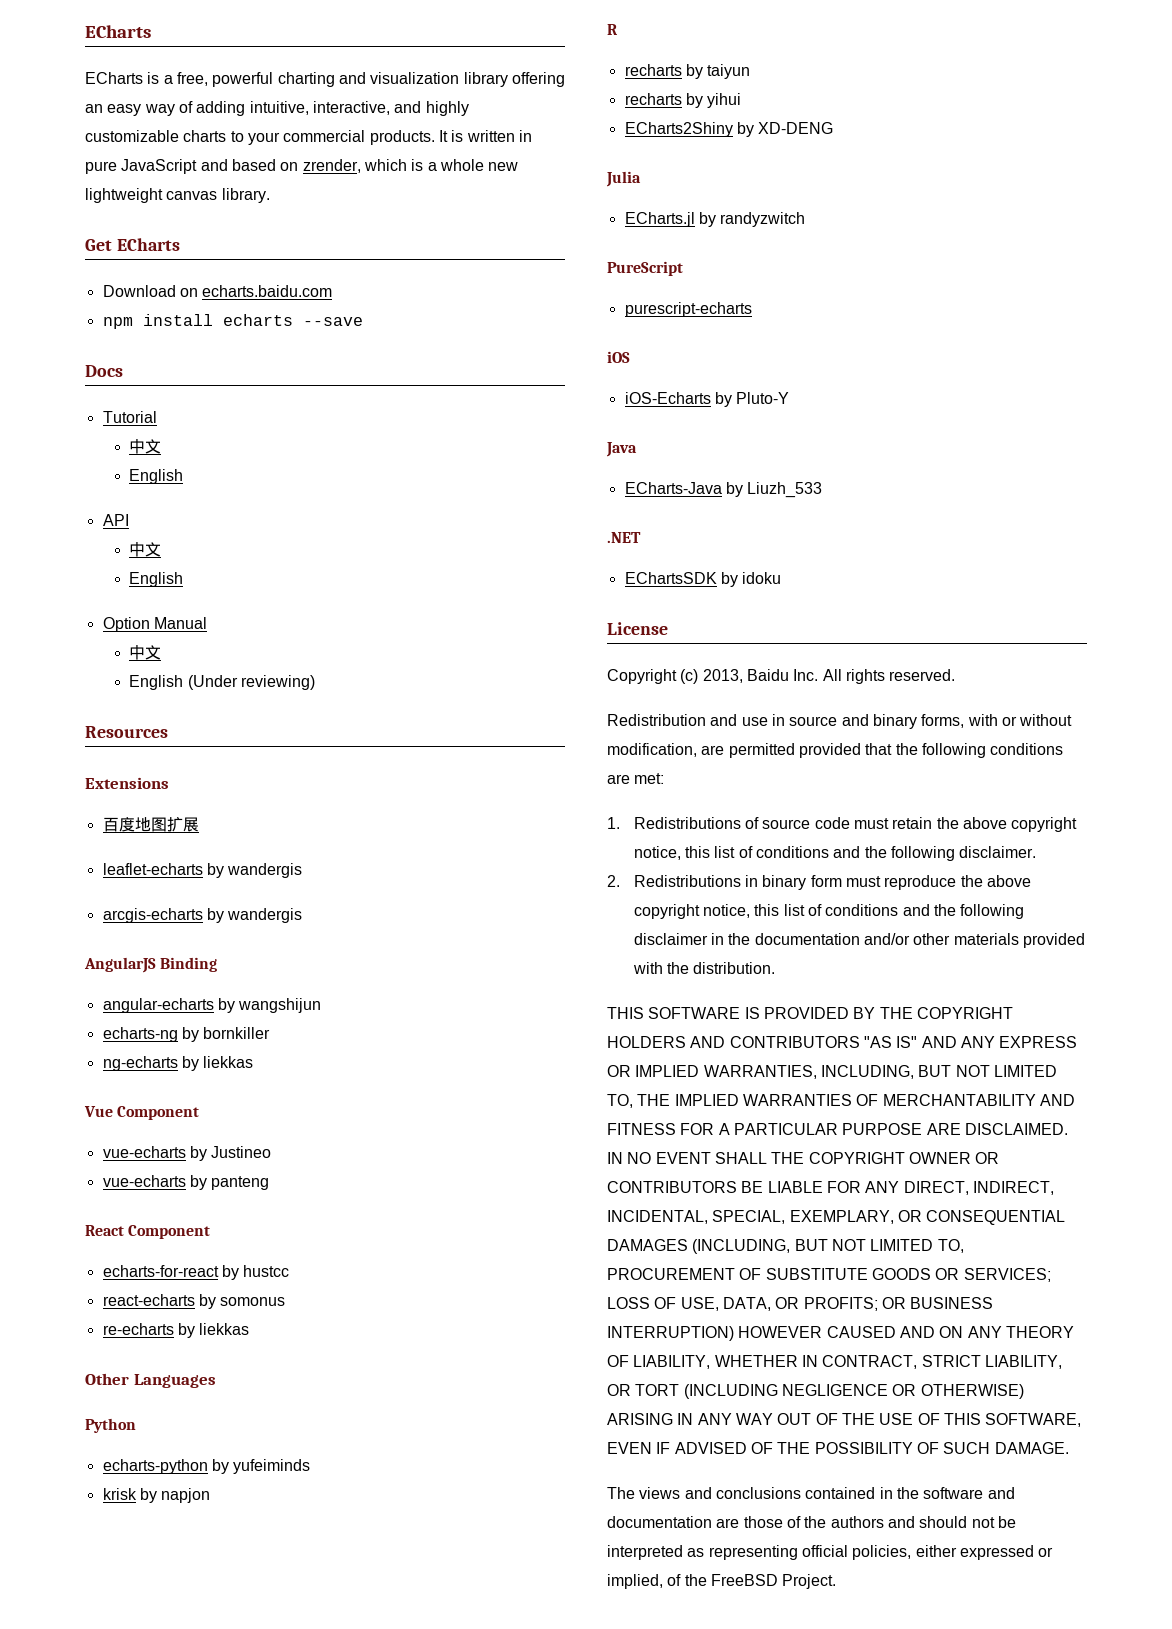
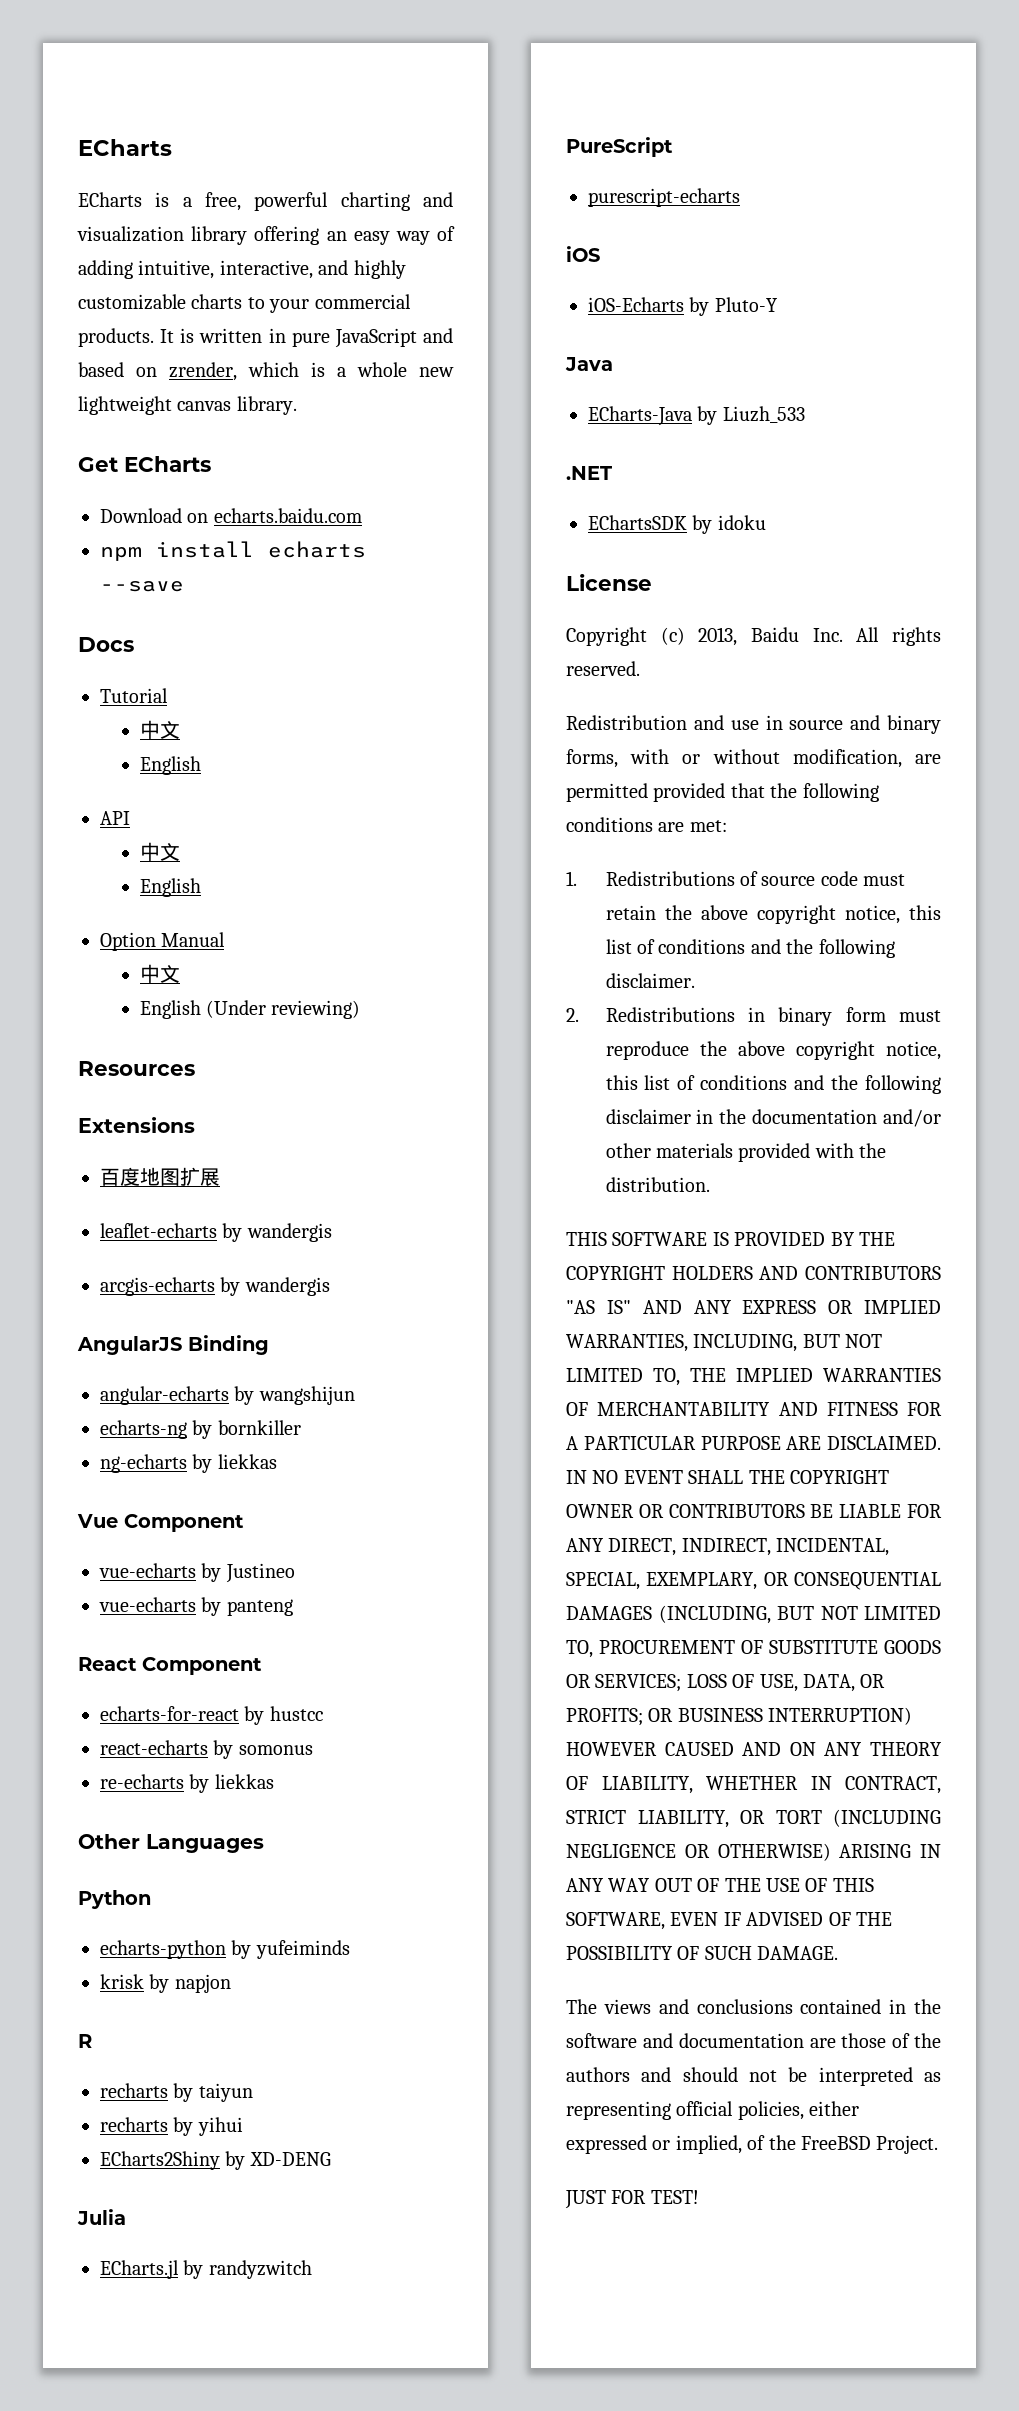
(837, 1581) none -> [565,2190,699,2209] // JUST FOR TEST!

